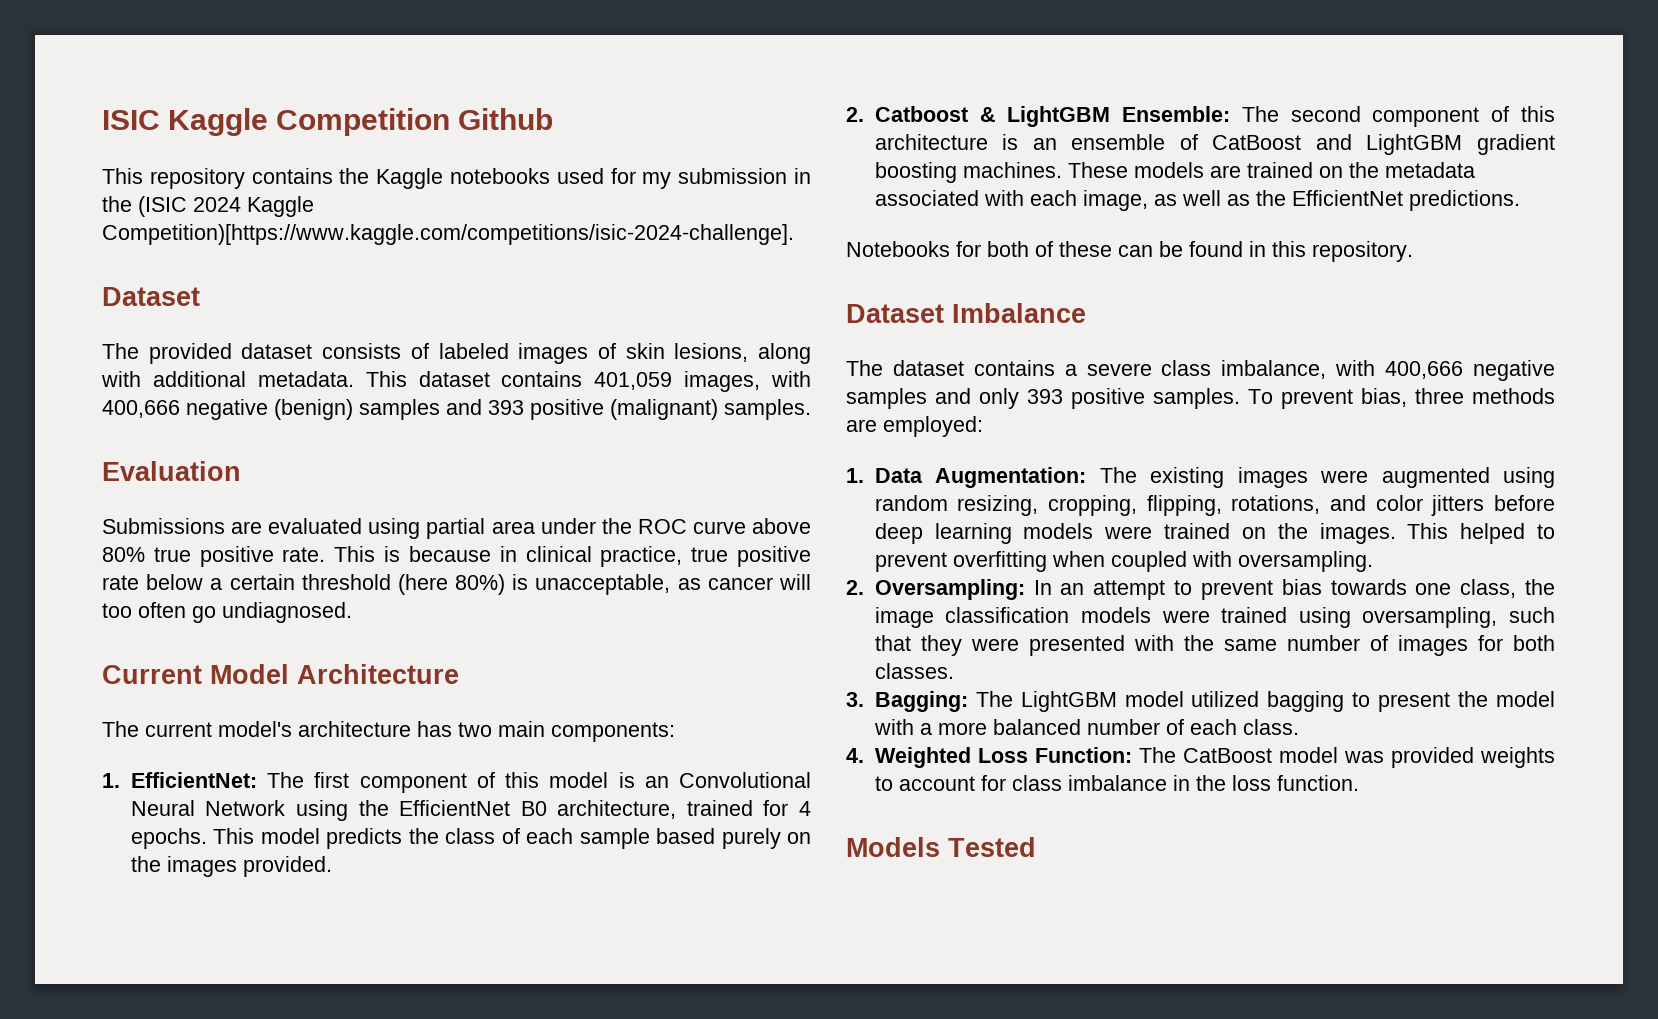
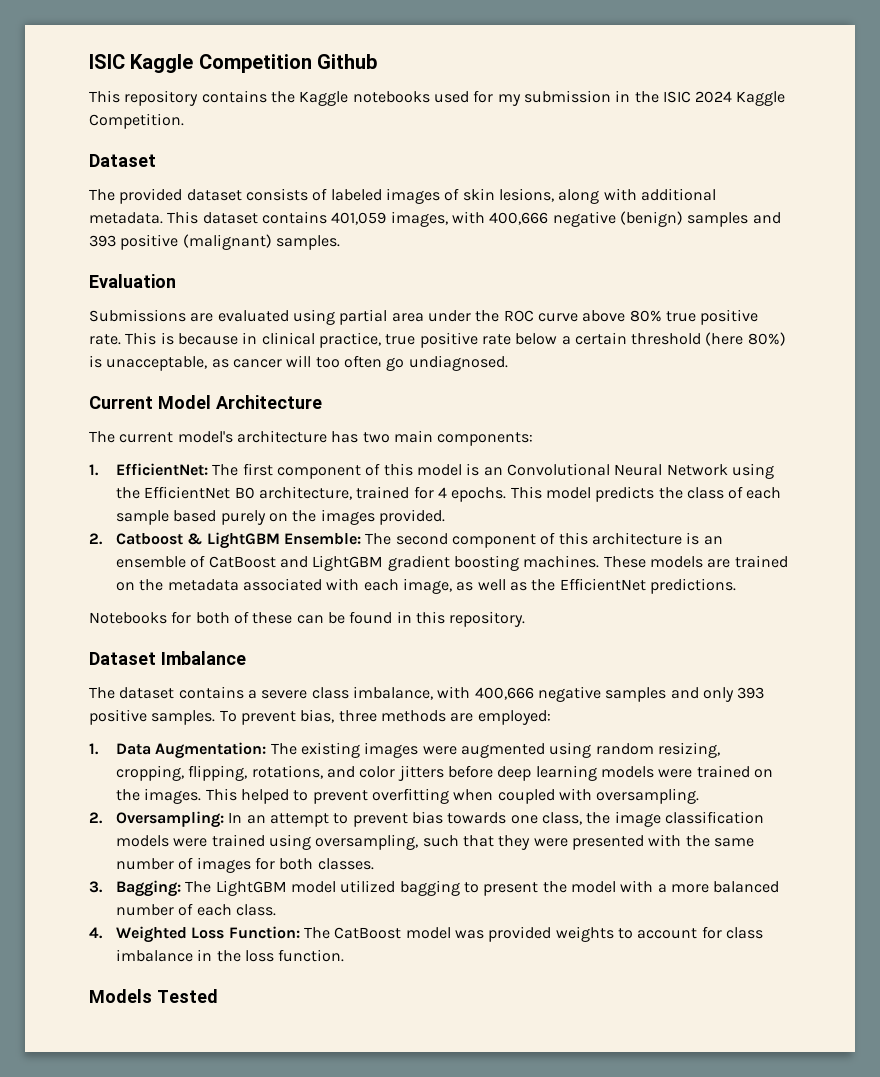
[138,196,187,217] (ISIC -> [662,91,691,103] ISIC
[102,224,794,245] Competition)[https://www.kaggle.com/competitions/isic-2024-challenge]. -> [89,113,184,129] Competition.

